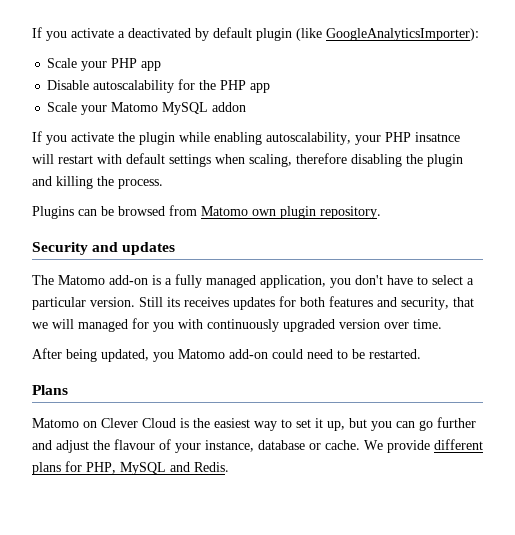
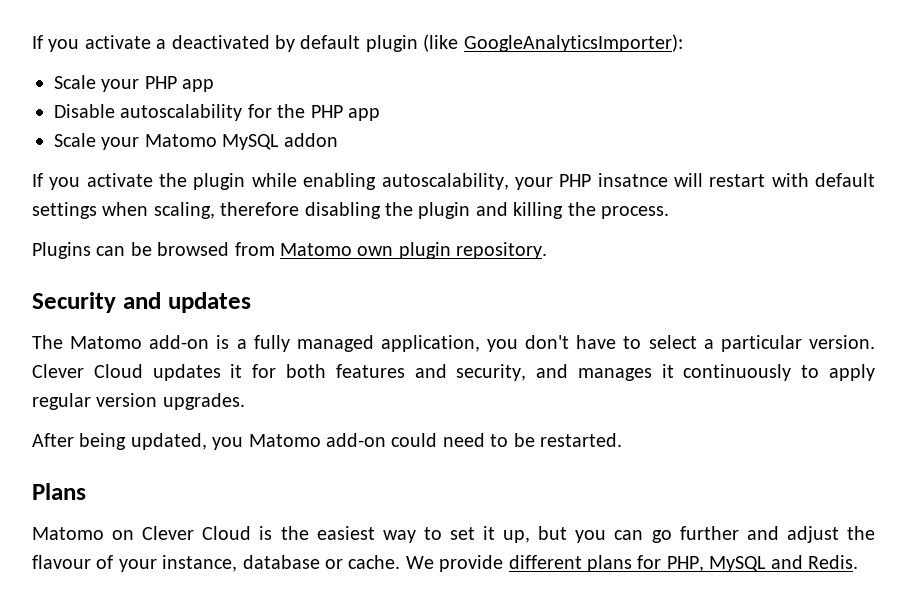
[139,297,275,310] Still its receives updates -> [32,364,243,381] Clever Cloud updates it
[453,297,474,307] [32,318,442,332] that we will managed for you with continuously upgraded version over time. -> [536,364,876,381] [32,393,245,410] and manages it continuously to apply regular version upgrades.

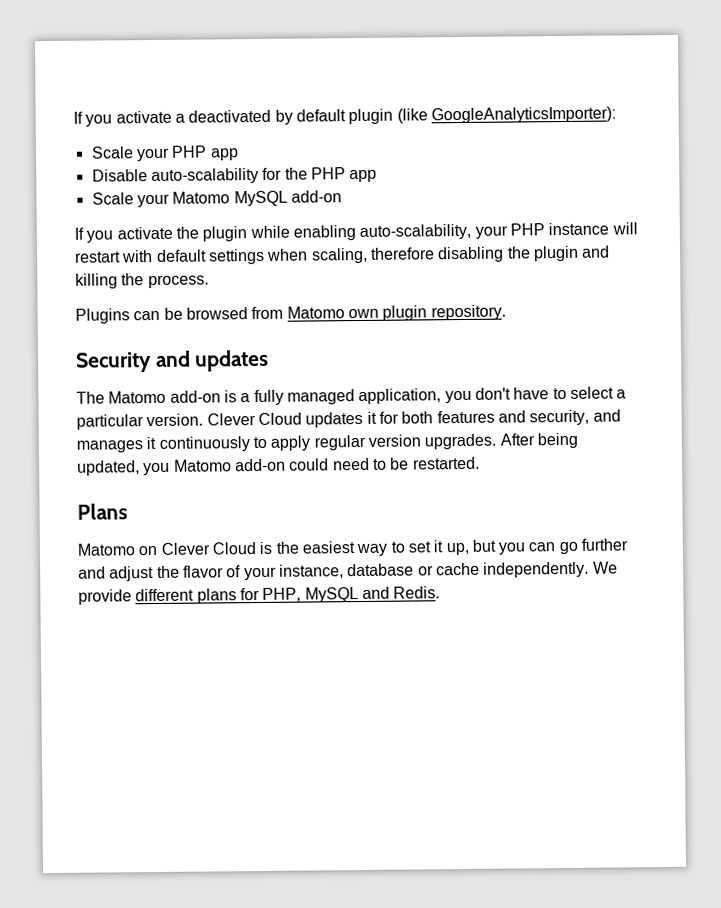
[120,104,243,121] autoscalability -> [150,167,259,185] auto-scalability
[283,133,338,147] addon -> [290,190,342,203] add-on
[381,173,668,190] autoscalability, your PHP insatnce -> [359,222,610,240] auto-scalability, your PHP instance
(245, 401) // -> (497, 441) none
[32,555,91,569] flavour -> [182,565,224,578] flavor
[348,555,401,569] cache. -> [435,561,590,578] cache independently.

